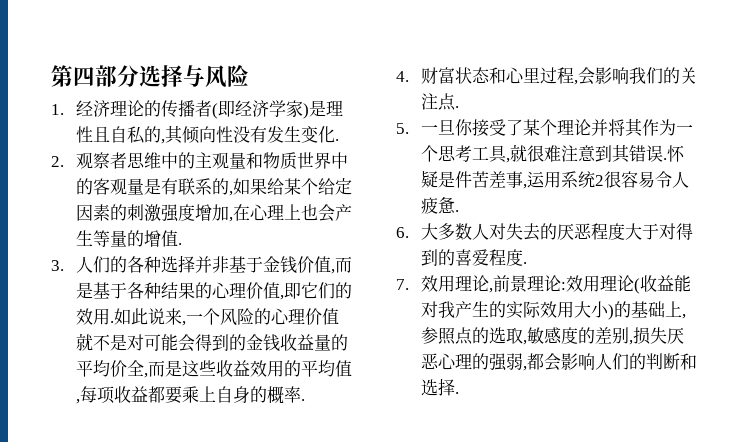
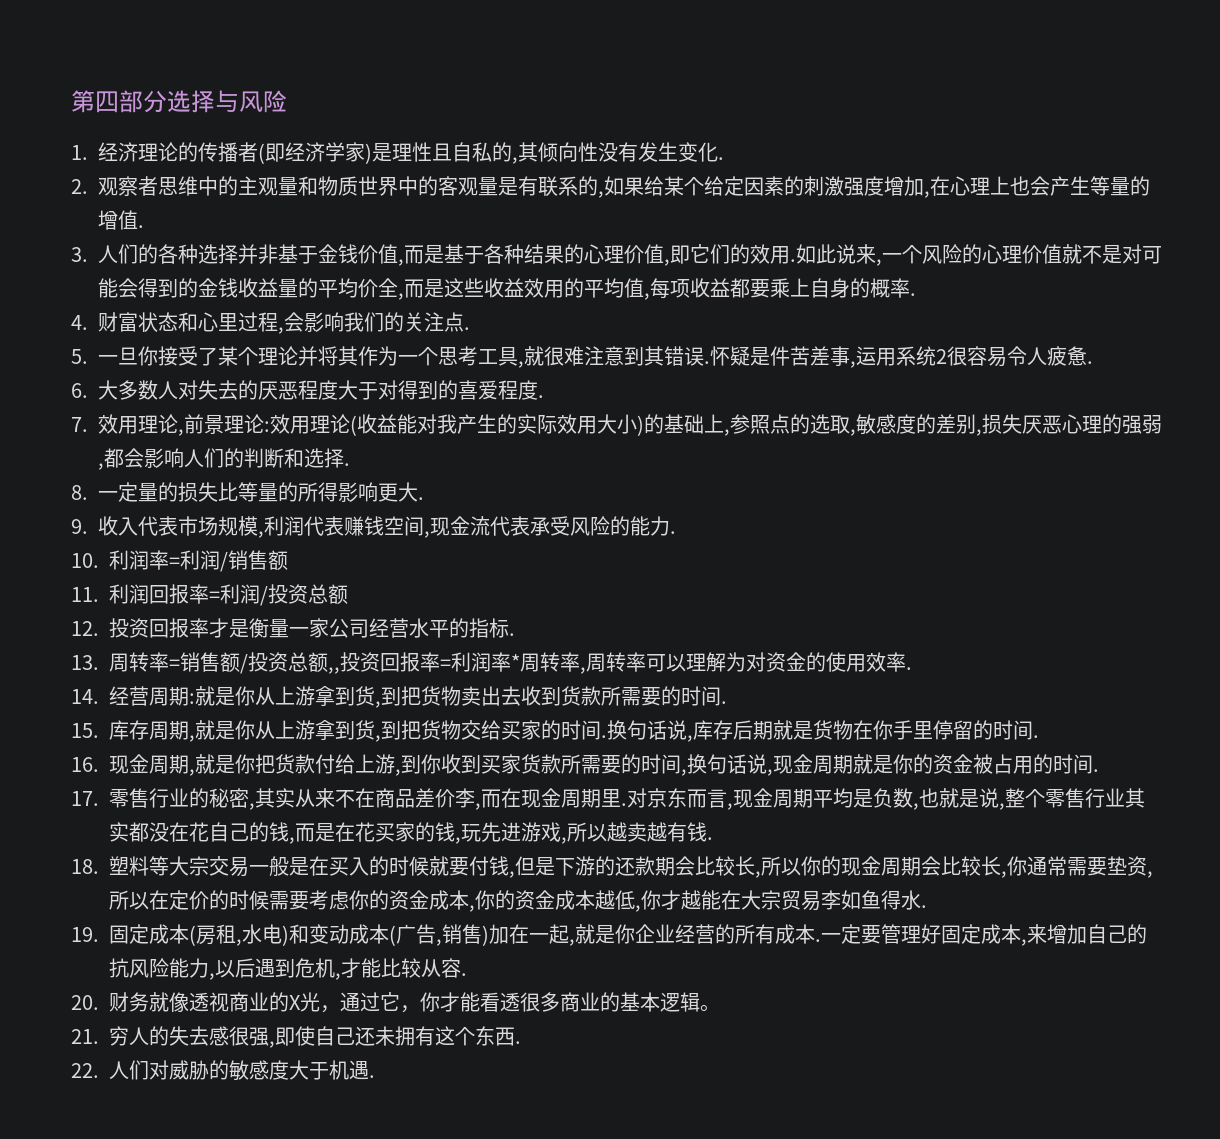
(459, 393) none -> [71,482,424,502] [71,516,676,538] [71,550,288,572] [71,584,348,606] [71,618,515,638] [71,652,912,674] [71,686,727,708] [71,720,1039,742] [71,754,1099,776] [71,788,1145,810] [109,822,713,844] [71,856,1153,878] [109,890,927,912] [71,924,1147,946] [109,958,467,980] [71,992,720,1013] [71,1026,521,1048] [71,1060,375,1081] // 8.一定量的损失比等量的所得影响更大. // 9.收入代表市场规模,利润代表赚钱空间,现金流代表承受风险的能力. // 10.利润率=利润/销售额 // 11.利润回报率=利润/投资总额 // 12.投资回报率才是衡量一家公司经营水平的指标. // 13.周转率=销售额/投资总额,,投资回报率=利润率*周转率,周转率可以理解为对资金的使用效率. // 14.经营周期:就是你从上游拿到货,到把货物卖出去收到货款所需要的时间. // 15.库存周期,就是你从上游拿到货,到把货物交给买家的时间.换句话说,库存后期就是货物在你手里停留的时间. // 16.现金周期,就是你把货款付给上游,到你收到买家货款所需要的时间,换句话说,现金周期就是你的资金被占用的时间. // 17.零售行业的秘密,其实从来不在商品差价李,而在现金周期里.对京东而言,现金周期平均是负数,也就是说,整个零售行业其实都没在花自己的钱,而是在花买家的钱,玩先进游戏,所以越卖越有钱. // 18.塑料等大宗交易一般是在买入的时候就要付钱,但是下游的还款期会比较长,所以你的现金周期会比较长,你通常需要垫资,所以在定价的时候需要考虑你的资金成本,你的资金成本越低,你才越能在大宗贸易李如鱼得水. // 19.固定成本(房租,水电)和变动成本(广告,销售)加在一起,就是你企业经营的所有成本.一定要管理好固定成本,来增加自己的抗风险能力,以后遇到危机,才能比较从容. // 20.财务就像透视商业的X光，通过它，你才能看透很多商业的基本逻辑。 // 21.穷人的失去感很强,即使自己还未拥有这个东西. // 22.人们对威胁的敏感度大于机遇.

